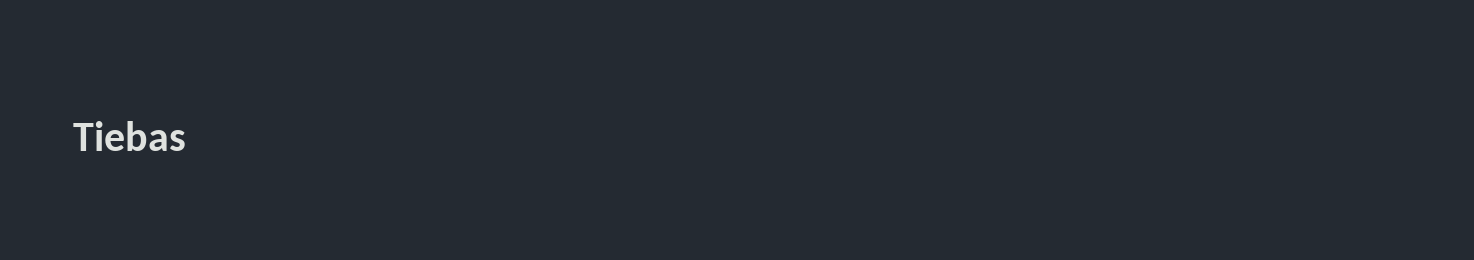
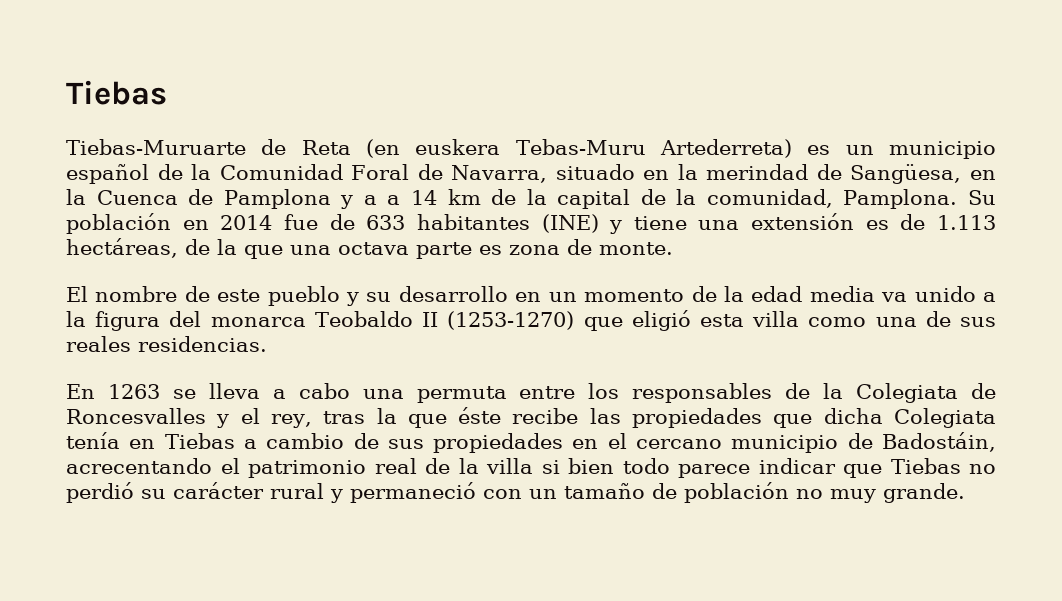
[73,121,186,151] Tiebas -> [66,80,167,105] [66,139,997,159] [66,164,996,184] [66,189,996,209] [66,213,996,234] [66,238,673,259] [66,286,996,306] [66,310,997,331] [66,336,267,352] [66,383,997,403] [66,407,997,428] [66,432,996,453] [66,458,996,478] [66,482,965,503] Tiebas // Tiebas-Muruarte de Reta (en euskera Tebas-Muru Artederreta) es un municipio español de la Comunidad Foral de Navarra, situado en la merindad de Sangüesa, en la Cuenca de Pamplona y a a 14 km de la capital de la comunidad, Pamplona. Su población en 2014 fue de 633 habitantes (INE) y tiene una extensión es de 1.113 hectáreas, de la que una octava parte es zona de monte. // El nombre de este pueblo y su desarrollo en un momento de la edad media va unido a la figura del monarca Teobaldo II (1253-1270) que eligió esta villa como una de sus reales residencias. // En 1263 se lleva a cabo una permuta entre los responsables de la Colegiata de Roncesvalles y el rey, tras la que éste recibe las propiedades que dicha Colegiata tenía en Tiebas a cambio de sus propiedades en el cercano municipio de Badostáin, acrecentando el patrimonio real de la villa si bien todo parece indicar que Tiebas no perdió su carácter rural y permaneció con un tamaño de población no muy grande.

